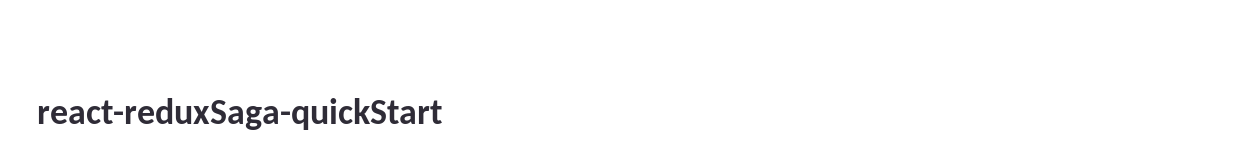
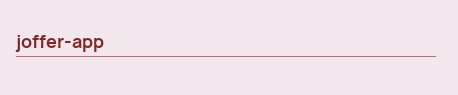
[37,98,442,130] react-reduxSaga-quickStart -> [15,35,104,52] joffer-app

